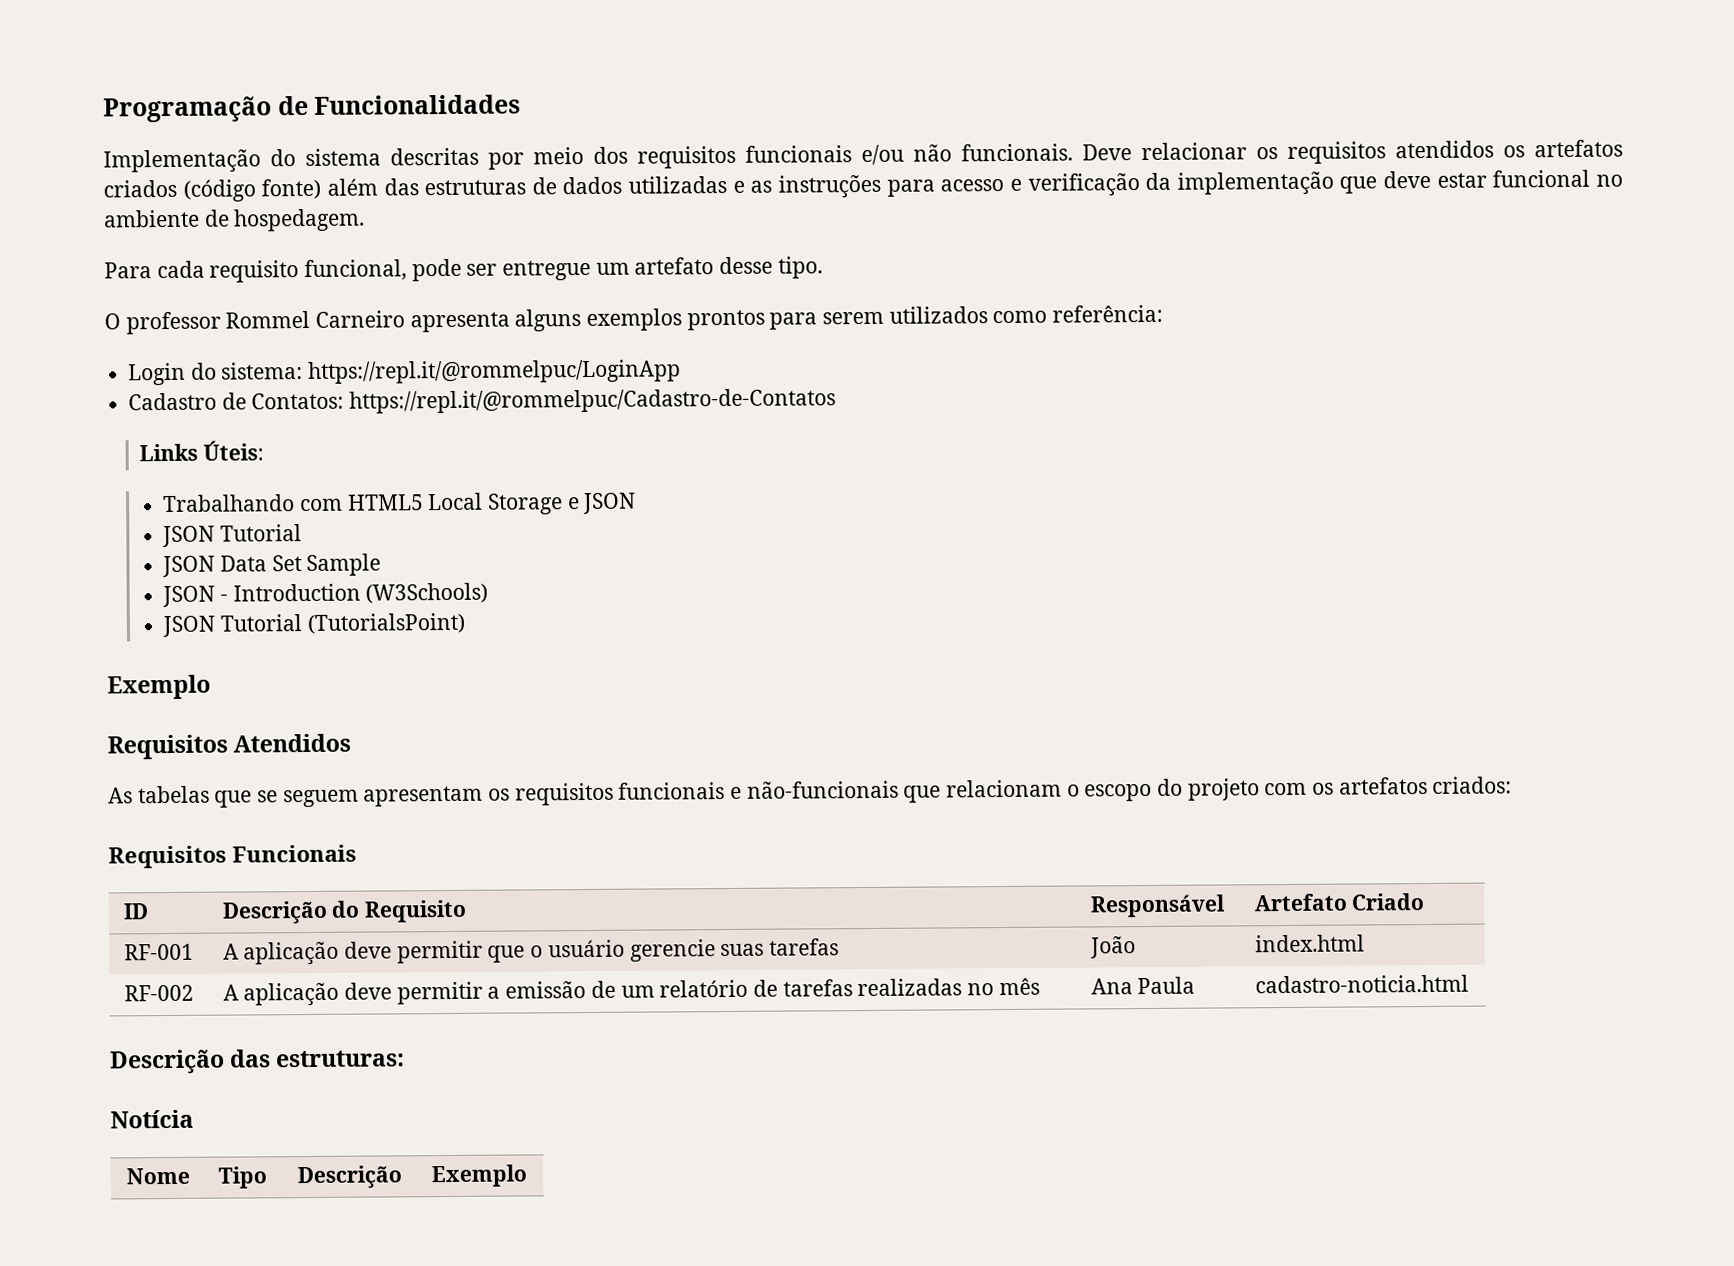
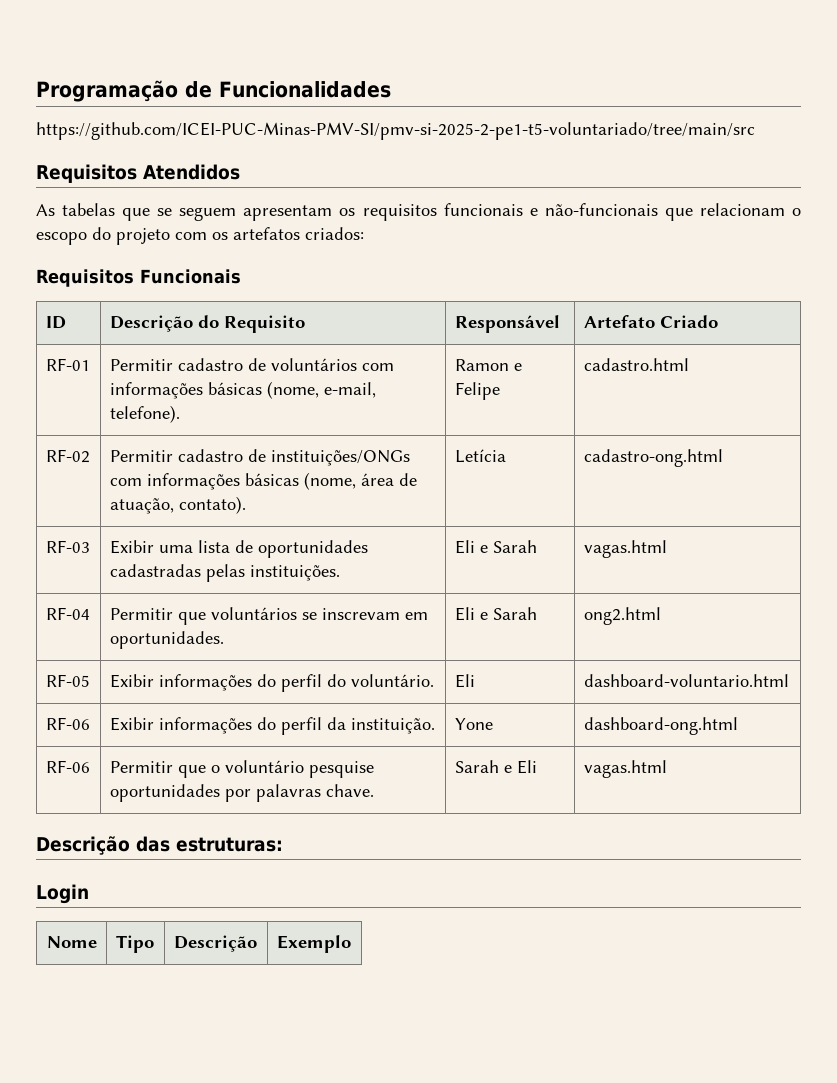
[103,139,1623,174] [103,169,1624,202] [103,208,366,232] [104,256,823,283] [104,304,1164,335] [128,359,682,386] [128,388,837,414] [139,440,264,462] [162,492,637,515] [162,524,303,548] [162,553,382,578] [162,582,489,608] [162,612,465,638] [107,674,211,700] Implementação do sistema descritas por meio dos requisitos funcionais e/ou não funcionais. Deve relacionar os requisitos atendidos os artefatos criados (código fonte) além das estruturas de dados utilizadas e as instruções para acesso e verificação da implementação que deve estar funcional no ambiente de hospedagem. // Para cada requisito funcional, pode ser entregue um artefato desse tipo. // O professor Rommel Carneiro apresenta alguns exemplos prontos para serem utilizados como referência: // Login do sistema: https://repl.it/@rommelpuc/LoginApp // Cadastro de Contatos: https://repl.it/@rommelpuc/Cadastro-de-Contatos // Links Úteis: // Trabalhando com HTML5 Local Storage e JSON // JSON Tutorial // JSON Data Set Sample // JSON - Introduction (W3Schools) // JSON Tutorial (TutorialsPoint) // Exemplo -> [36,122,755,140] https://github.com/ICEI-PUC-Minas-PMV-SI/pmv-si-2025-2-pe1-t5-voluntariado/tree/main/src
[123,943,194,961] [222,938,839,966] [1089,936,1136,959] [1254,934,1365,953] [123,984,194,1002] [222,977,1040,1007] [1090,976,1196,995] [1254,974,1469,994] RF-001 | A aplicação deve permitir que o usuário gerencie suas tarefas | João | index.html // RF-002 | A aplicação deve permitir a emissão de um relatório de tarefas realizadas no mês | Ana Paula | cadastro-noticia.html -> [45,358,90,371] [109,358,394,371] [109,381,376,399] [109,405,180,423] [454,359,522,371] [454,382,500,400] [583,358,689,371] [45,449,90,463] [109,449,410,466] [109,472,417,490] [109,496,246,514] [454,449,506,463] [583,449,723,467] [45,540,90,553] [109,540,368,558] [109,564,340,582] [454,540,537,554] [583,540,667,558] [45,607,90,620] [109,607,428,625] [109,631,224,649] [454,607,537,621] [583,607,661,625] [45,674,90,687] [109,674,434,692] [454,674,475,688] [583,674,789,687] [45,717,90,730] [109,717,435,735] [454,718,493,730] [583,717,738,735] [45,760,90,773] [109,760,374,778] [109,784,374,802] [454,760,537,774] [583,760,667,778] RF-01 | Permitir cadastro de voluntários com informações básicas (nome, e-mail, telefone). | Ramon e Felipe | cadastro.html // RF-02 | Permitir cadastro de instituições/ONGs com informações básicas (nome, área de atuação, contato). | Letícia | cadastro-ong.html // RF-03 | Exibir uma lista de oportunidades cadastradas pelas instituições. | Eli e Sarah | vagas.html // RF-04 | Permitir que voluntários se inscrevam em oportunidades. | Eli e Sarah | ong2.html // RF-05 | Exibir informações do perfil do voluntário. | Eli | dashboard-voluntario.html // RF-06 | Exibir informações do perfil da instituição. | Yone | dashboard-ong.html // RF-06 | Permitir que o voluntário pesquise oportunidades por palavras chave. | Sarah e Eli | vagas.html
[110,1109,194,1129] Notícia -> [36,884,89,904] Login

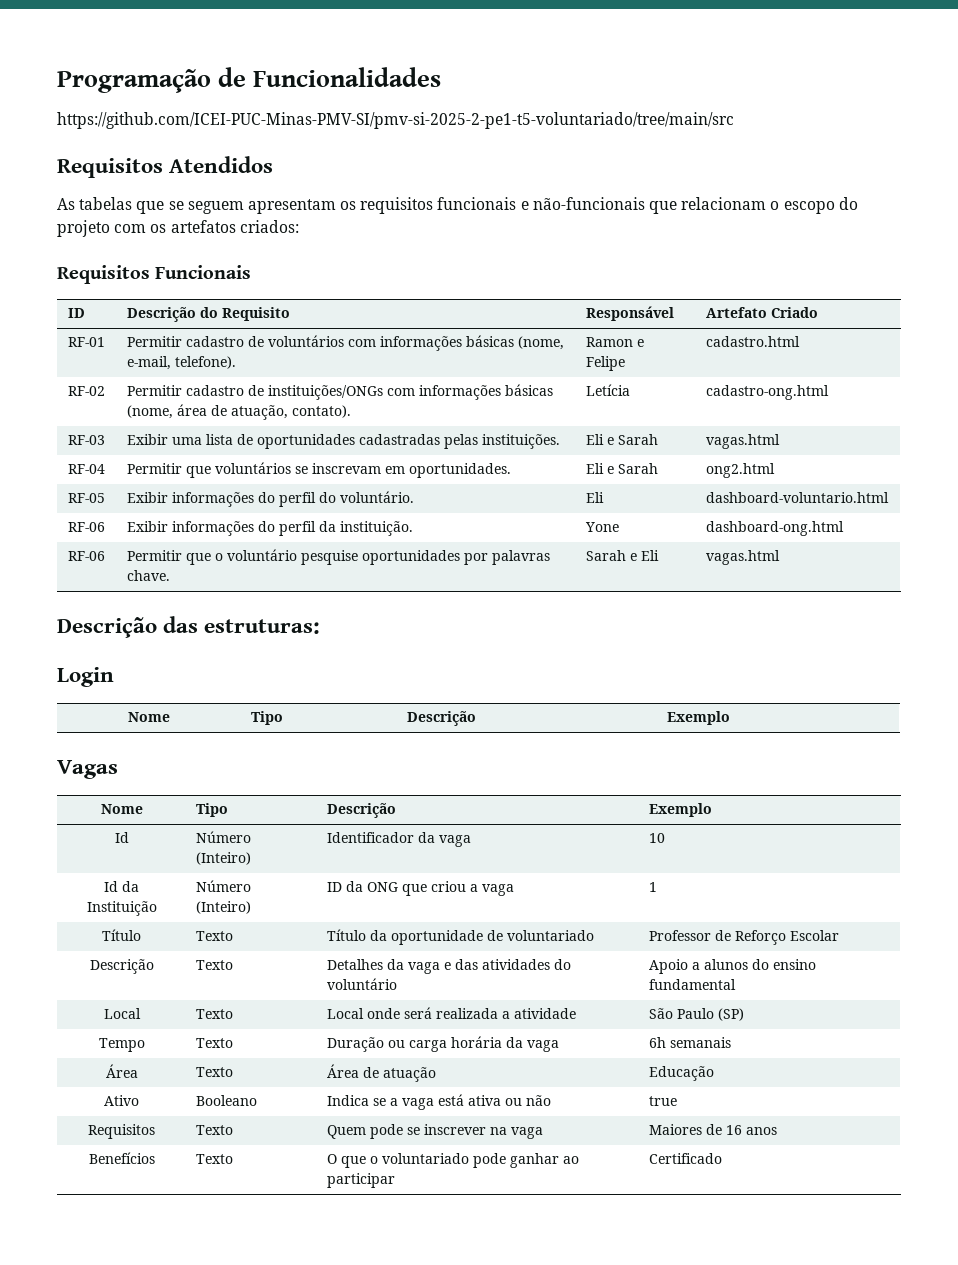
(351, 944) none -> [57,760,118,779] [100,804,143,814] [195,803,228,817] [326,803,396,818] [648,803,712,817] [114,832,129,843] [195,831,251,843] [195,852,251,865] [326,832,471,847] [648,833,665,843] [104,881,139,892] [86,901,157,916] [195,880,251,892] [195,901,251,914] [326,881,514,896] [648,882,657,892] [102,929,141,941] [195,931,233,941] [326,929,594,945] [648,930,839,945] [89,959,154,974] [195,960,233,970] [326,959,571,974] [326,978,397,990] [648,959,816,974] [648,979,736,990] [103,1008,141,1019] [195,1009,233,1019] [326,1007,576,1019] [648,1008,744,1021] [98,1038,145,1052] [195,1038,233,1048] [326,1036,559,1052] [648,1037,731,1048] [105,1064,138,1078] [195,1067,233,1077] [326,1064,436,1082] [648,1066,714,1081] [104,1095,139,1106] [195,1095,257,1106] [326,1094,551,1110] [648,1096,677,1106] [88,1124,155,1139] [195,1125,233,1135] [326,1124,543,1139] [648,1124,777,1135] [88,1152,155,1164] [195,1154,233,1164] [326,1153,579,1168] [326,1173,395,1188] [648,1153,722,1164] // Vagas // Nome | Tipo | Descrição | Exemplo // Id | Número (Inteiro) | Identificador da vaga | 10 // Id da Instituição | Número (Inteiro) | ID da ONG que criou a vaga | 1 // Título | Texto | Título da oportunidade de voluntariado | Professor de Reforço Escolar // Descrição | Texto | Detalhes da vaga e das atividades do voluntário | Apoio a alunos do ensino fundamental // Local | Texto | Local onde será realizada a atividade | São Paulo (SP) // Tempo | Texto | Duração ou carga horária da vaga | 6h semanais // Área | Texto | Área de atuação | Educação // Ativo | Booleano | Indica se a vaga está ativa ou não | true // Requisitos | Texto | Quem pode se inscrever na vaga | Maiores de 16 anos // Benefícios | Texto | O que o voluntariado pode ganhar ao participar | Certificado

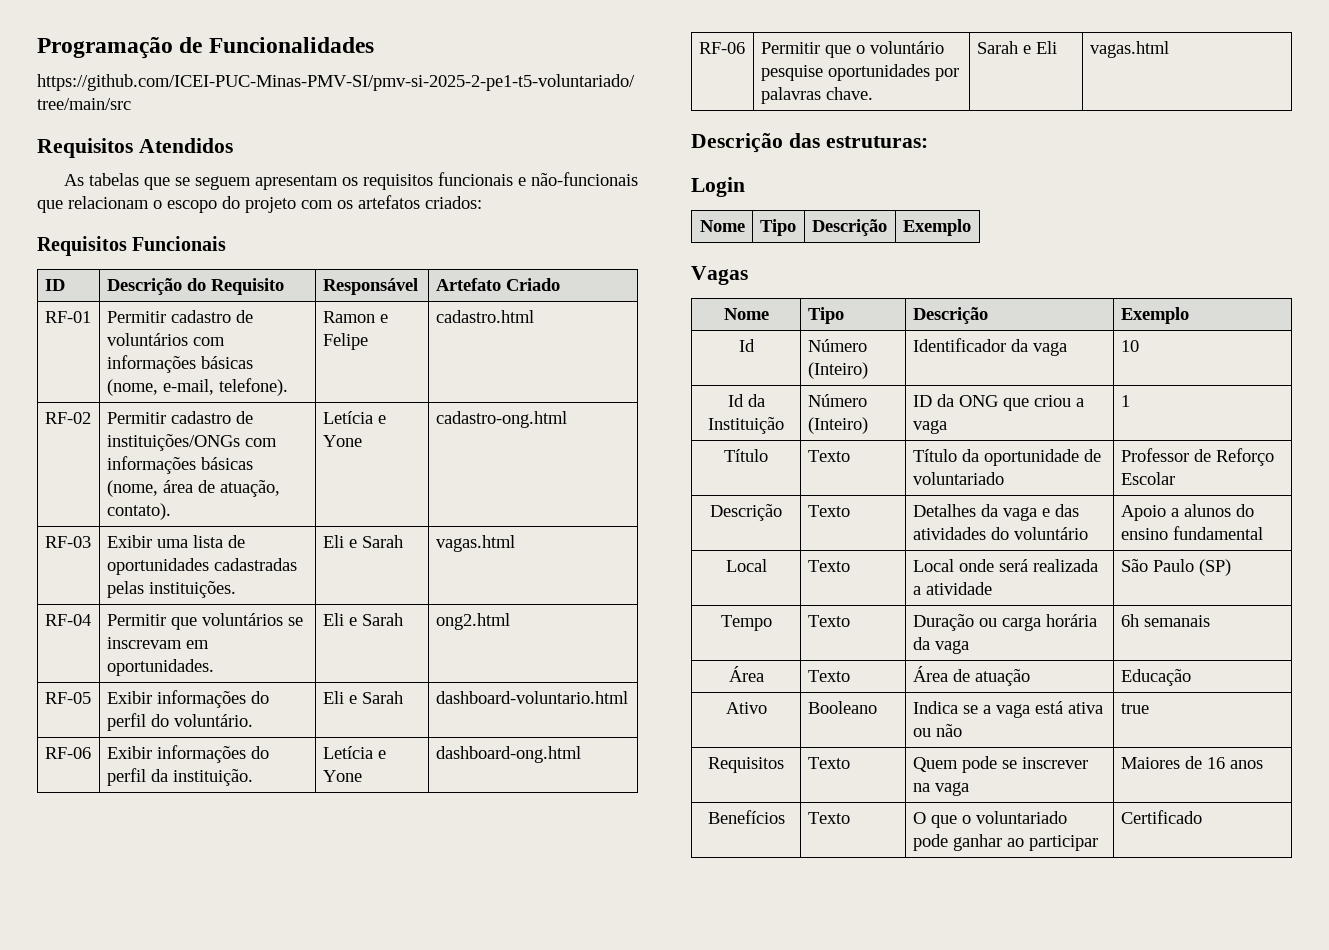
(630, 390) none -> [377,415,386,424] [322,435,362,447] e Yone
(604, 497) none -> [348,691,403,704] e Sarah
(413, 528) none -> [322,746,386,759] Letícia e

